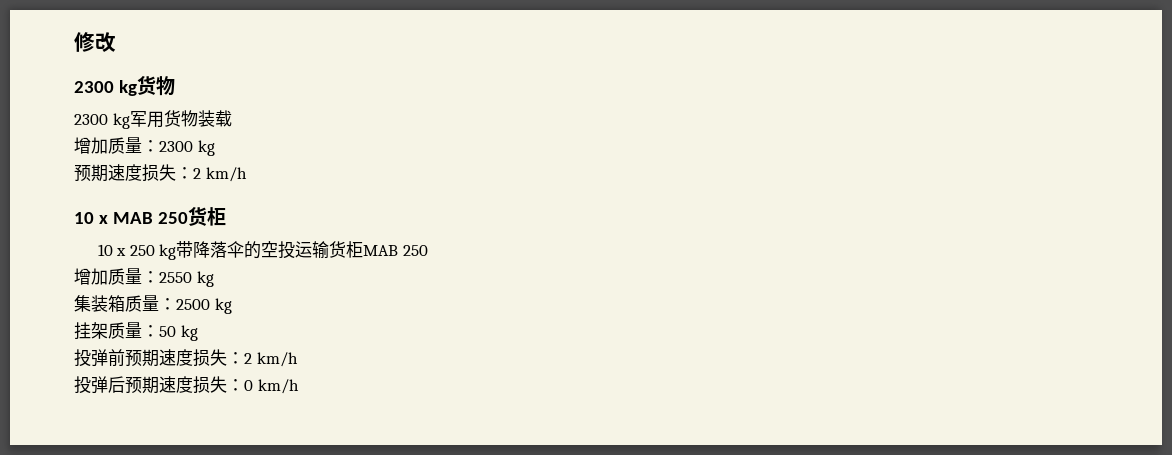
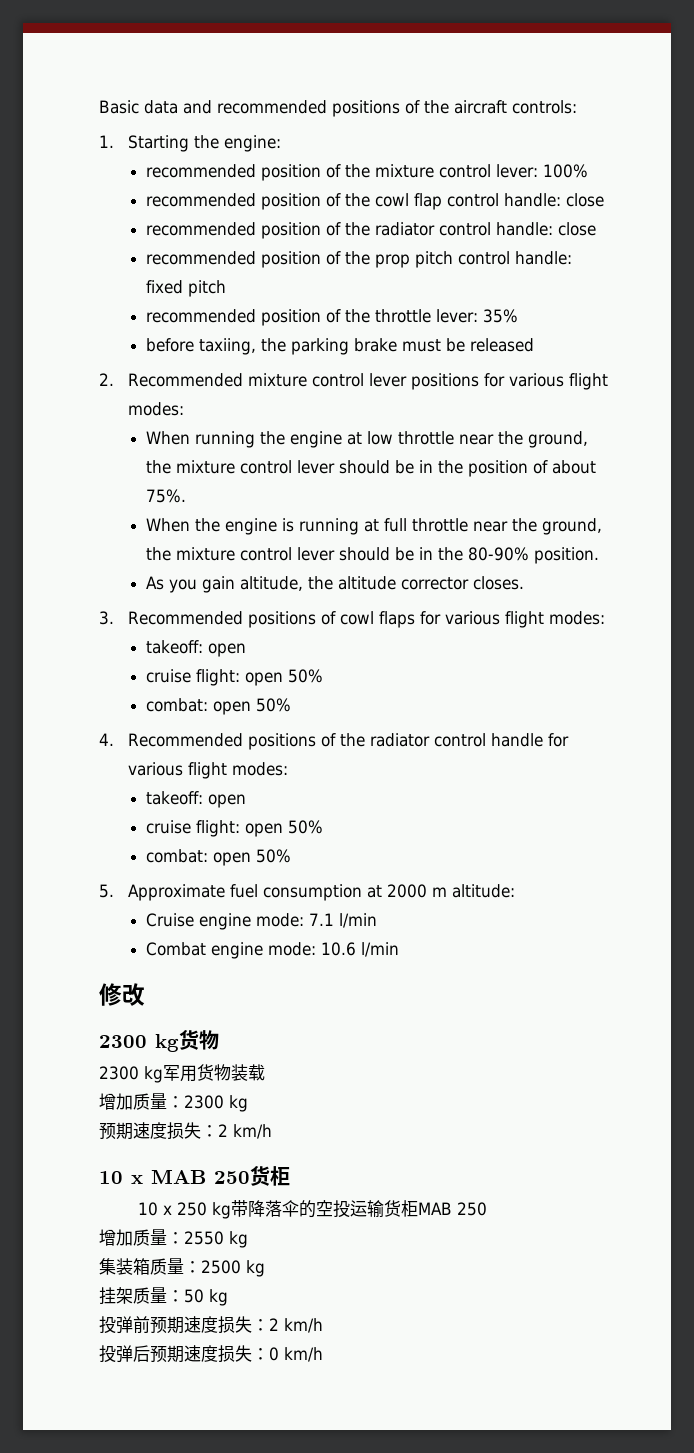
(74, 42) none -> [99,100,577,117] [99,135,281,152] [146,164,589,181] [146,193,605,210] [146,222,597,239] [146,251,573,268] [146,280,227,297] [146,309,519,326] [146,338,535,355] [99,373,608,390] [127,402,184,416] [146,431,589,448] [146,460,597,477] [146,489,187,503] [146,518,603,535] [146,547,600,564] [146,576,525,593] [99,611,605,628] [146,640,247,657] [146,669,324,686] [146,698,292,715] [99,733,569,750] [127,762,288,779] [146,791,247,808] [146,820,324,837] [146,849,292,866] [99,884,515,901] [146,913,378,930] [146,942,400,959] Basic data and recommended positions of the aircraft controls: // 1. Starting the engine: // recommended position of the mixture control lever: 100% // recommended position of the cowl flap control handle: close // recommended position of the radiator control handle: close // recommended position of the prop pitch control handle: fixed pitch // recommended position of the throttle lever: 35% // before taxiing, the parking brake must be released // 2. Recommended mixture control lever positions for various flight modes: // When running the engine at low throttle near the ground, the mixture control lever should be in the position of about 75%. // When the engine is running at full throttle near the ground, the mixture control lever should be in the 80-90% position. // As you gain altitude, the altitude corrector closes. // 3. Recommended positions of cowl flaps for various flight modes: // takeoff: open // cruise flight: open 50% // combat: open 50% // 4. Recommended positions of the radiator control handle for various flight modes: // takeoff: open // cruise flight: open 50% // combat: open 50% // 5. Approximate fuel consumption at 2000 m altitude: // Cruise engine mode: 7.1 l/min // Combat engine mode: 10.6 l/min //

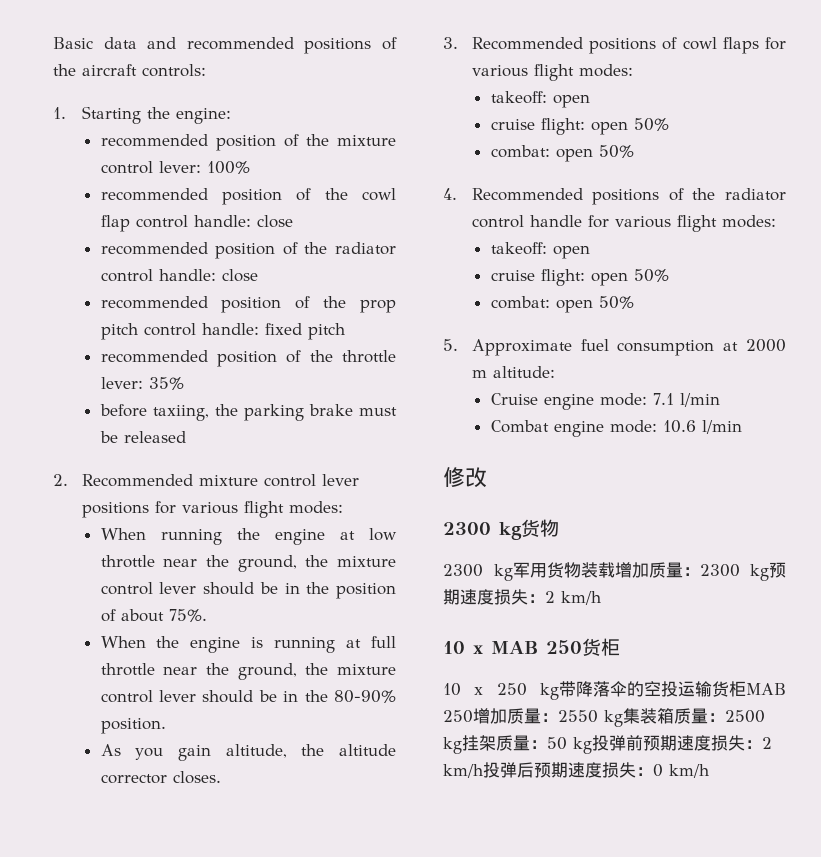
(265, 1072) // -> (615, 570) none
(248, 1103) // -> (769, 572) none
(487, 1209) // -> (473, 716) none
(248, 1239) // -> (623, 718) none
(265, 1268) // -> (462, 745) none
(228, 1297) // -> (592, 745) none
(323, 1325) // -> (483, 771) none

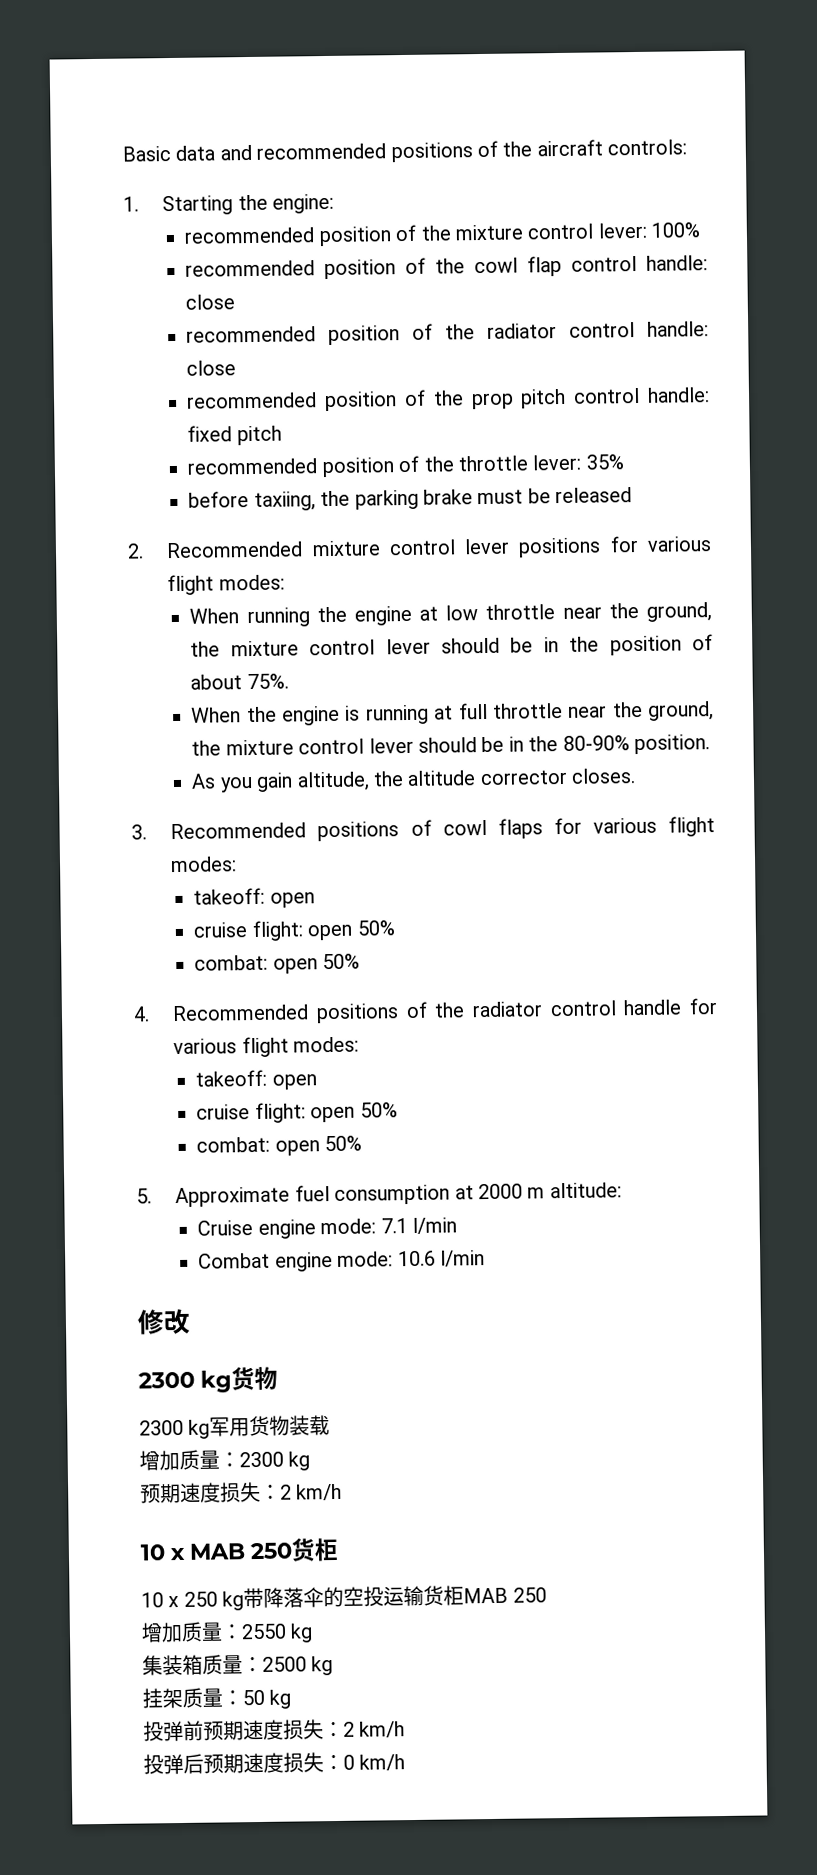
(615, 570) none -> (331, 1425) //
(769, 572) none -> (311, 1461) //
(473, 716) none -> (547, 1595) //
(623, 718) none -> (314, 1633) //
(462, 745) none -> (334, 1666) //
(592, 745) none -> (292, 1699) //
(483, 771) none -> (406, 1729) //

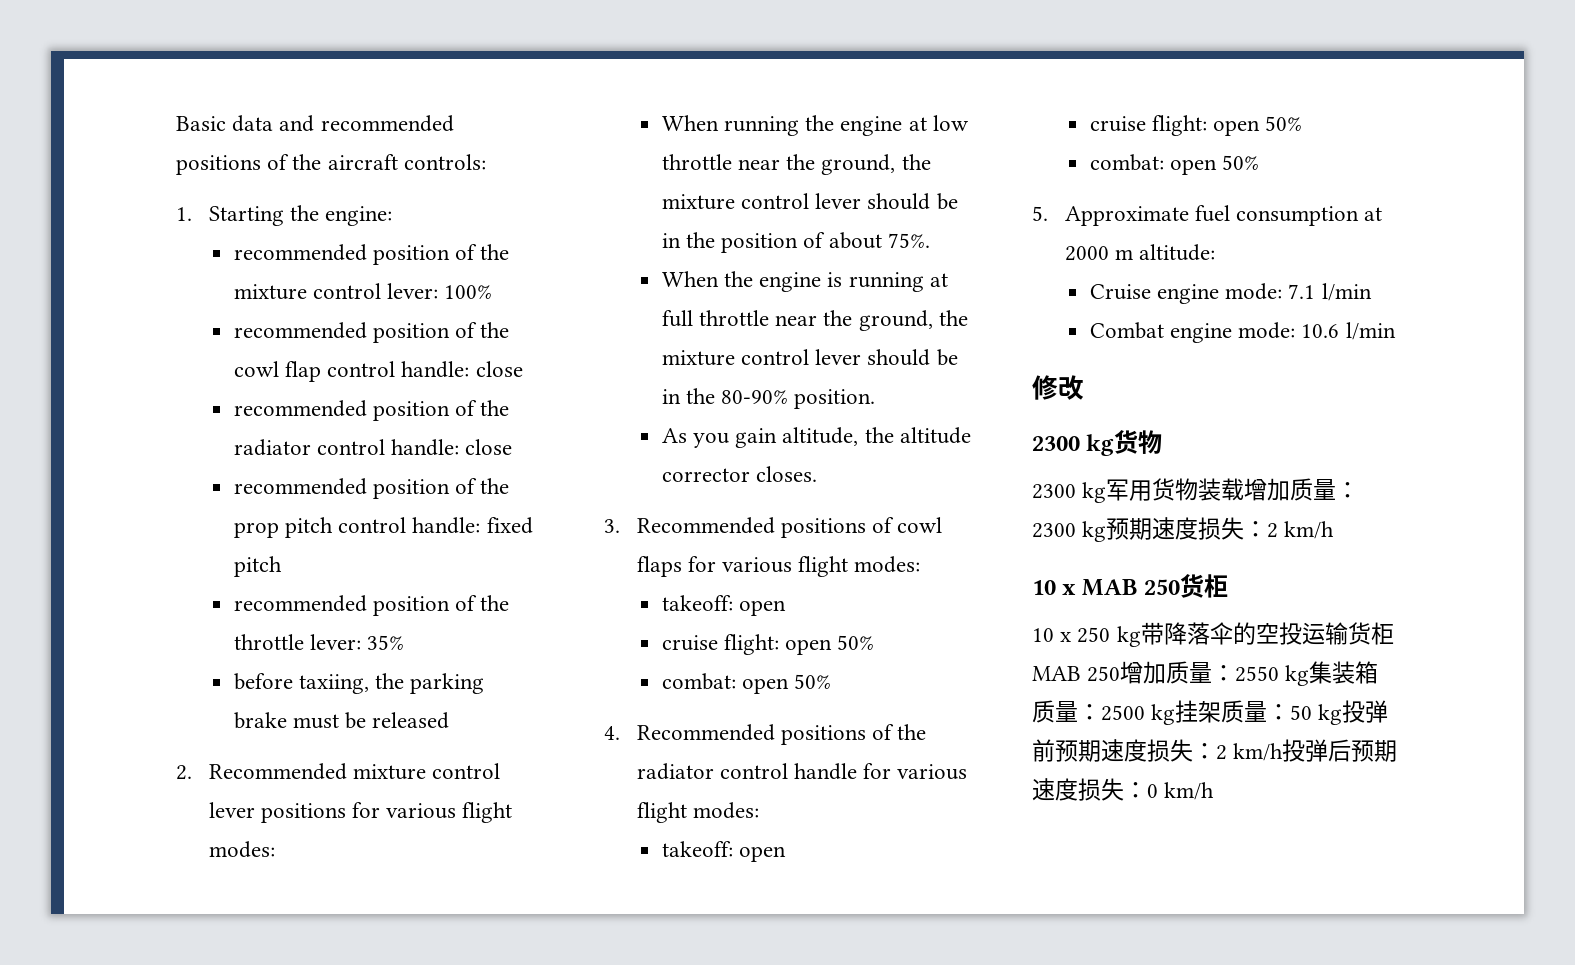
(331, 1425) // -> (1245, 489) none
(311, 1461) // -> (1107, 531) none
(547, 1595) // -> (1121, 674) none
(314, 1633) // -> (1310, 675) none
(334, 1666) // -> (1176, 714) none
(292, 1699) // -> (1343, 714) none
(406, 1729) // -> (1284, 752) none

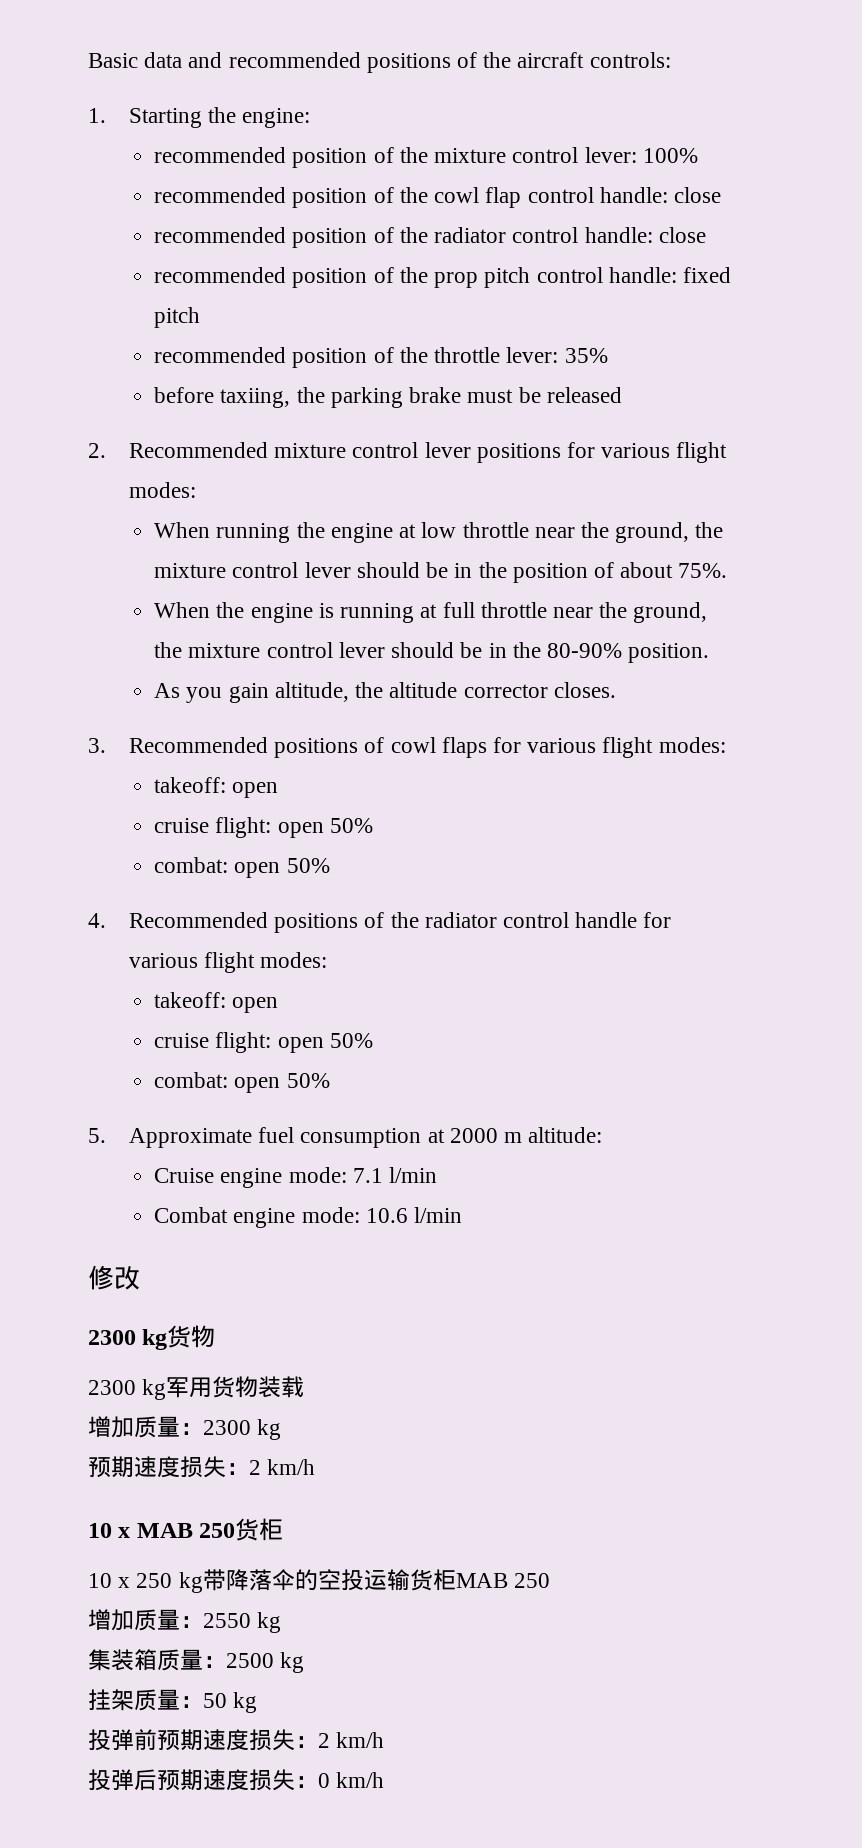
(1245, 489) none -> (305, 1387) //
(1107, 531) none -> (282, 1429) //
(1121, 674) none -> (550, 1580) //
(1310, 675) none -> (282, 1622) //
(1176, 714) none -> (305, 1662) //
(1343, 714) none -> (258, 1702) //
(1284, 752) none -> (385, 1740) //

